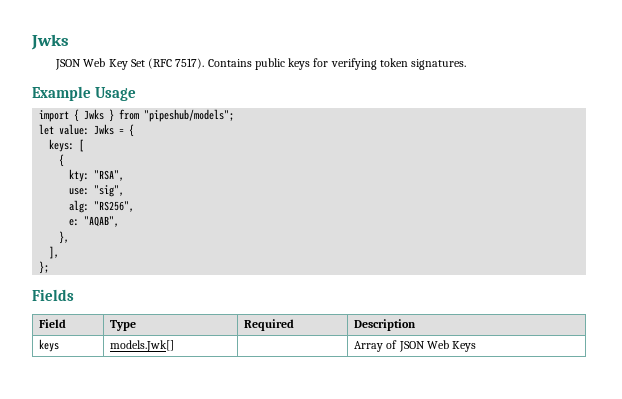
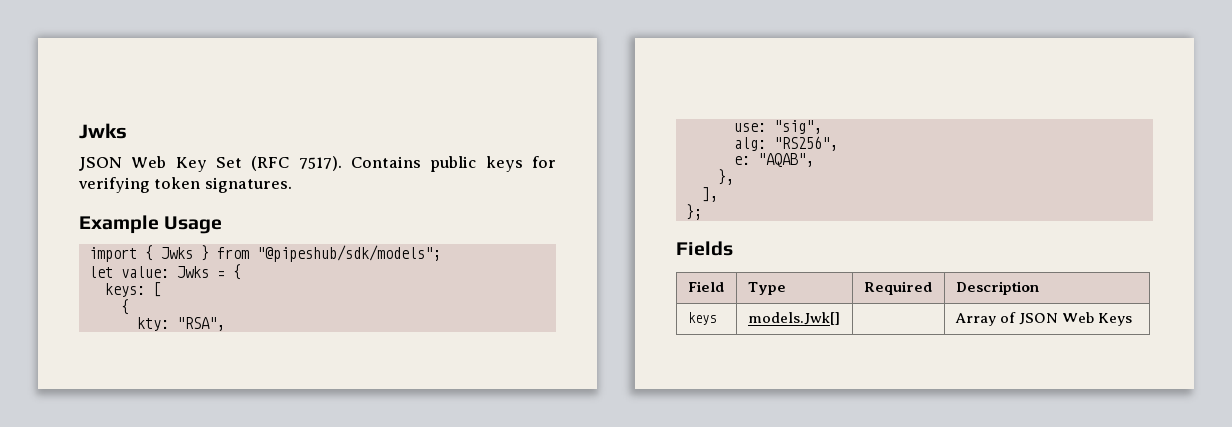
[144,109,235,122] "pipeshub/models"; -> [256,245,441,262] "@pipeshub/sdk/models";

